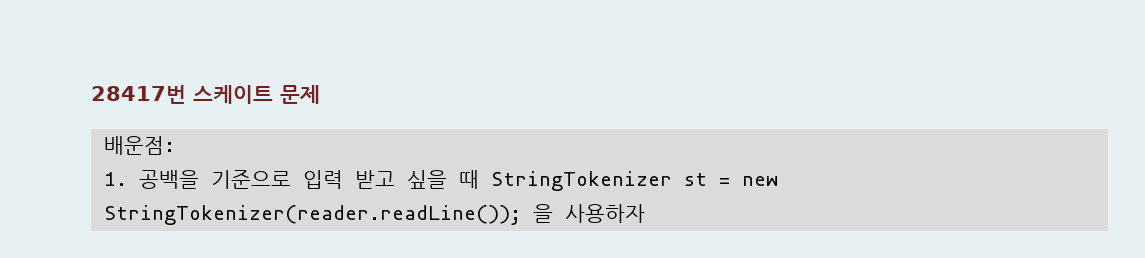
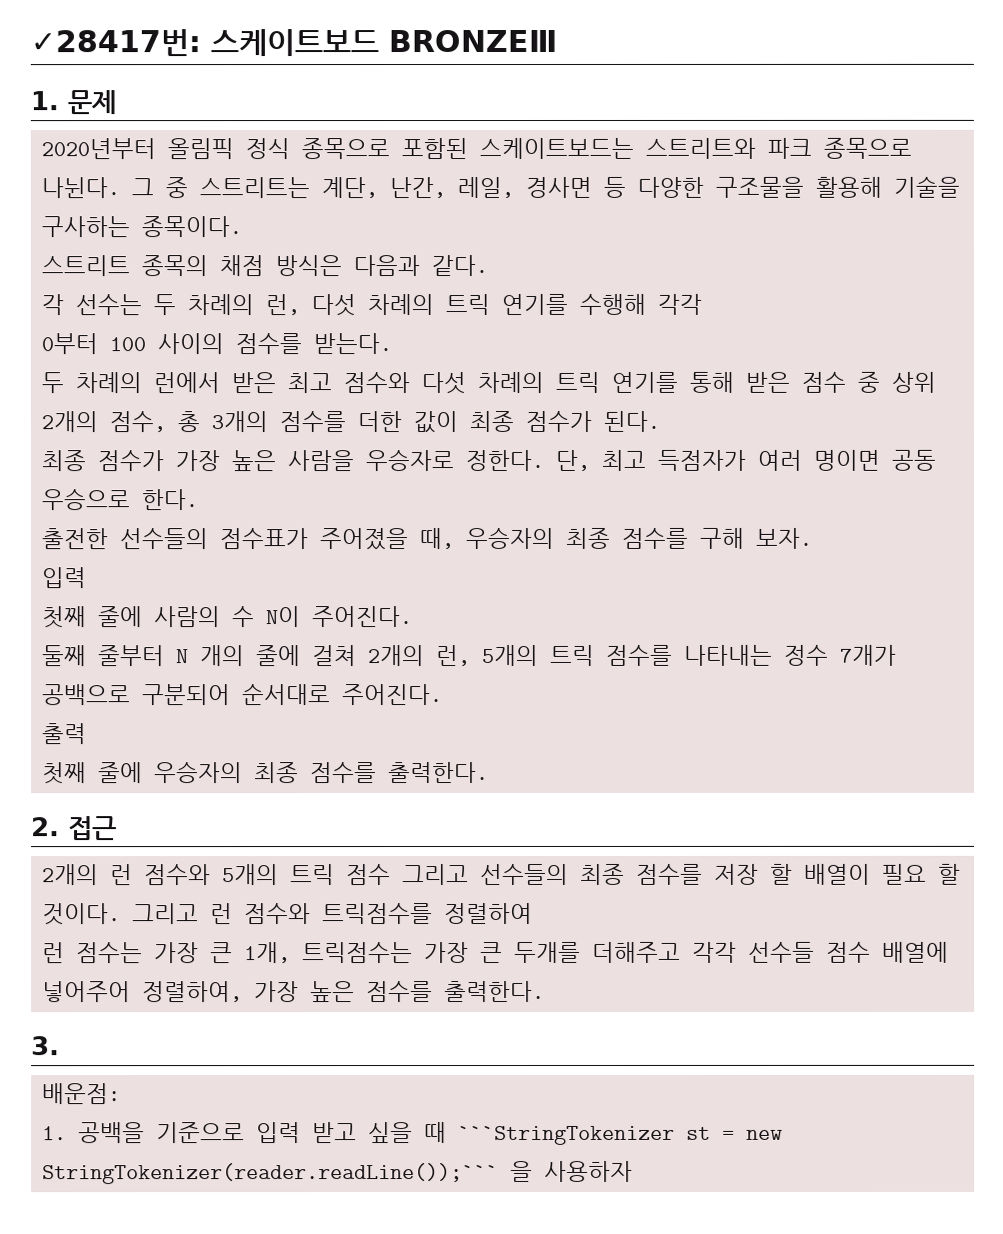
[91,85,320,104] 28417번 스케이트 문제 -> [30,29,557,57] [30,90,116,115] [41,137,913,160] [41,175,961,199] [41,216,243,238] [41,255,489,277] [41,293,703,317] [41,333,393,355] [41,371,937,395] [41,410,661,434] [41,449,937,472] [41,488,199,511] [41,526,813,551] [41,567,87,589] [41,606,414,629] [42,644,898,667] [42,683,444,706] [42,723,88,745] [42,761,490,785] [31,816,117,841] [42,863,962,886] [42,902,534,926] [42,941,950,964] [42,980,546,1003] [31,1036,60,1056] ✓28417번: 스케이트보드 BRONZEⅢ // 1. 문제 // 2020년부터 올림픽 정식 종목으로 포함된 스케이트보드는 스트리트와 파크 종목으로 나뉜다. 그 중 스트리트는 계단, 난간, 레일, 경사면 등 다양한 구조물을 활용해 기술을 구사하는 종목이다. // 스트리트 종목의 채점 방식은 다음과 같다. // 각 선수는 두 차례의 런, 다섯 차례의 트릭 연기를 수행해 각각 // 0부터 100 사이의 점수를 받는다. // 두 차례의 런에서 받은 최고 점수와 다섯 차례의 트릭 연기를 통해 받은 점수 중 상위 2개의 점수, 총 3개의 점수를 더한 값이 최종 점수가 된다. // 최종 점수가 가장 높은 사람을 우승자로 정한다. 단, 최고 득점자가 여러 명이면 공동 우승으로 한다. // 출전한 선수들의 점수표가 주어졌을 때, 우승자의 최종 점수를 구해 보자. // 입력 // 첫째 줄에 사람의 수 N이 주어진다. // 둘째 줄부터 N 개의 줄에 걸쳐 2개의 런, 5개의 트릭 점수를 나타내는 정수 7개가 공백으로 구분되어 순서대로 주어진다. // 출력 // 첫째 줄에 우승자의 최종 점수를 출력한다. // 2. 접근 // 2개의 런 점수와 5개의 트릭 점수 그리고 선수들의 최종 점수를 저장 할 배열이 필요 할 것이다. 그리고 런 점수와 트릭점수를 정렬하여 // 런 점수는 가장 큰 1개, 트릭점수는 가장 큰 두개를 더해주고 각각 선수들 점수 배열에 넣어주어 정렬하여, 가장 높은 점수를 출력한다. // 3.
[490,171,672,191] StringTokenizer -> [458,1125,676,1146] ```StringTokenizer
[103,205,521,225] StringTokenizer(reader.readLine()); -> [42,1163,500,1185] StringTokenizer(reader.readLine());```

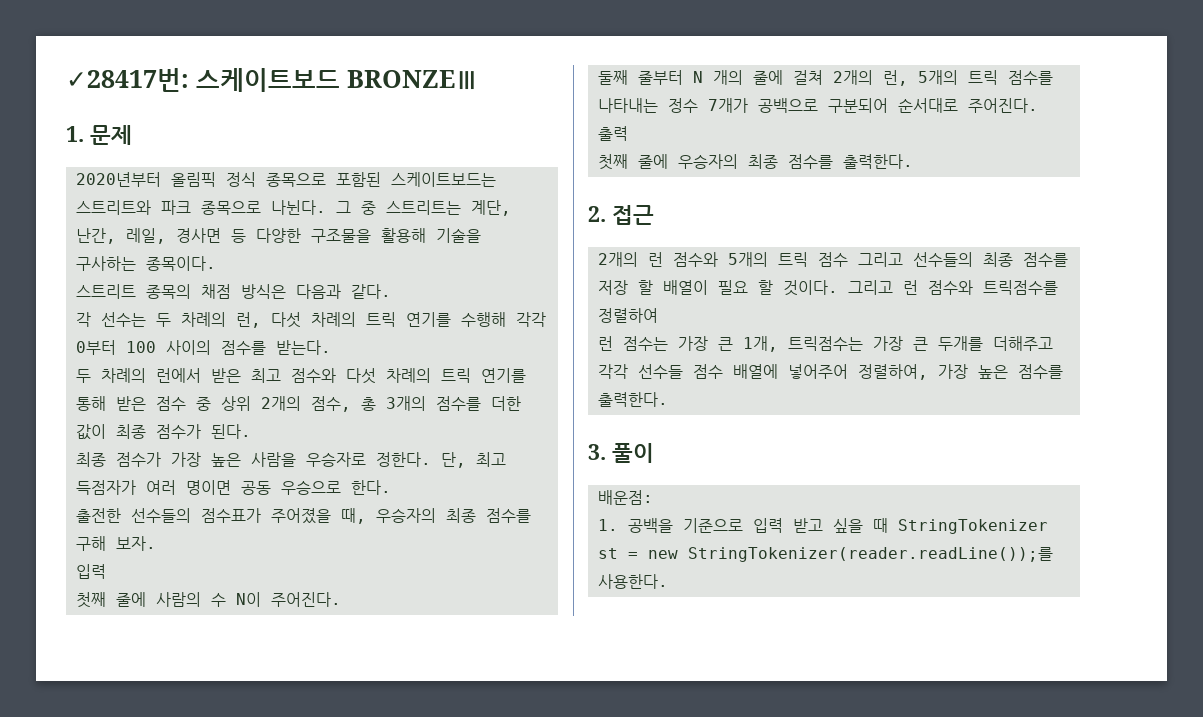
(60, 1046) none -> [612,443,654,463] 풀이
[458,1125,676,1146] ```StringTokenizer -> [897,519,1048,534] StringTokenizer
[42,1160,634,1185] StringTokenizer(reader.readLine());``` 을 사용하자 -> [687,547,1053,562] [597,574,668,589] StringTokenizer(reader.readLine());를 사용한다.

